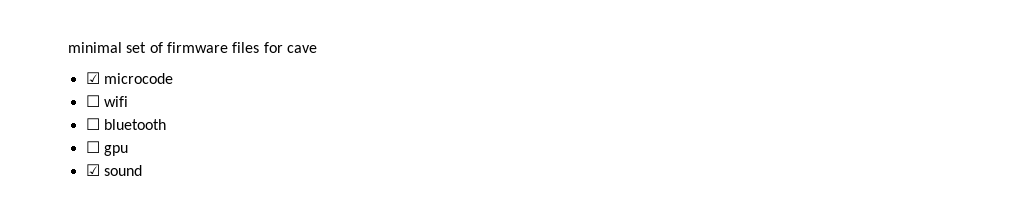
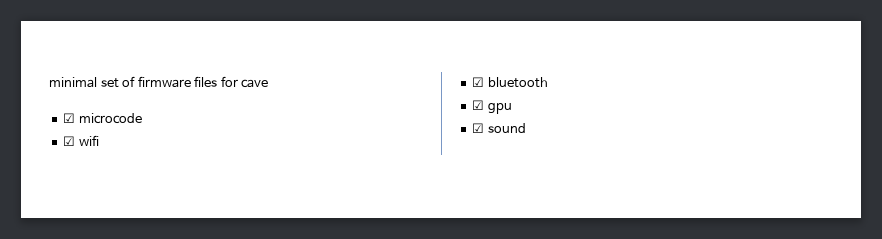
[85,95,100,107] ☐ -> [63,136,76,146] ☑
[85,118,100,130] ☐ -> [472,77,485,87] ☑
[85,141,100,153] ☐ -> [472,100,485,110] ☑

